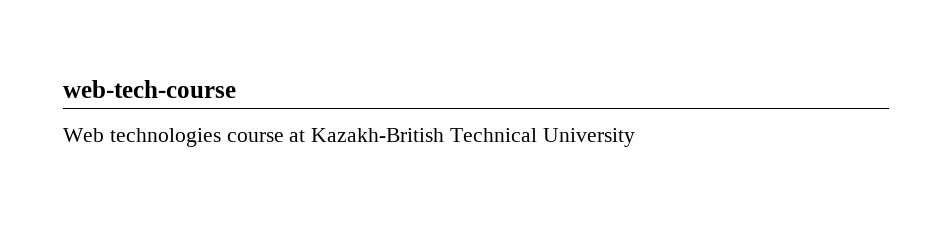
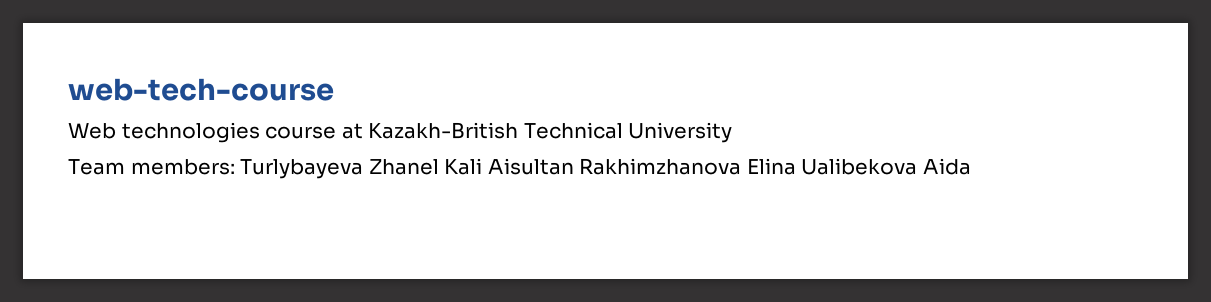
(635, 137) none -> [68,158,971,179] // Team members: Turlybayeva Zhanel Kali Aisultan Rakhimzhanova Elina Ualibekova Aida

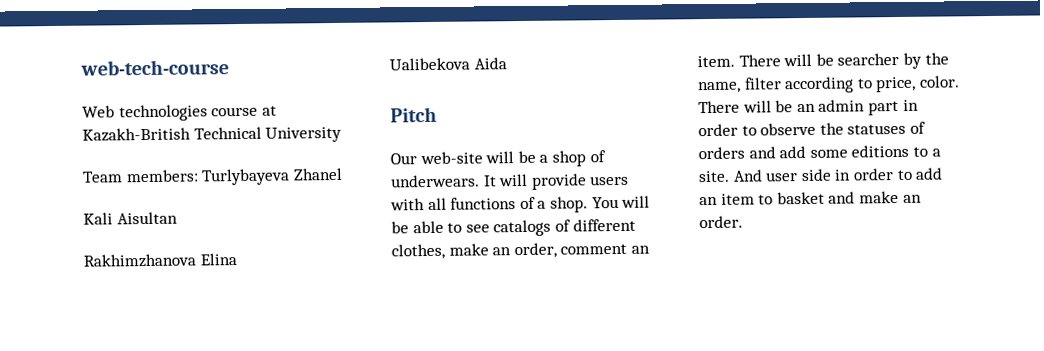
(439, 167) none -> (343, 174) //
(574, 166) none -> (178, 218) //
(796, 166) none -> (237, 259) //
(971, 166) none -> [390,106,437,123] [390,150,606,167] [390,173,630,190] [390,195,651,213] [391,218,636,237] [391,242,650,260] [697,52,949,69] [698,75,960,94] [698,99,919,116] [698,121,926,137] [698,144,941,160] [698,167,944,183] [699,190,922,206] [699,215,743,229] // Pitch // Our web-site will be a shop of underwears. It will provide users with all functions of a shop. You will be able to see catalogs of different clothes, make an order, comment an item. There will be searcher by the name, filter according to price, color. There will be an admin part in order to observe the statuses of orders and add some editions to a site. And user side in order to add an item to basket and make an order.

